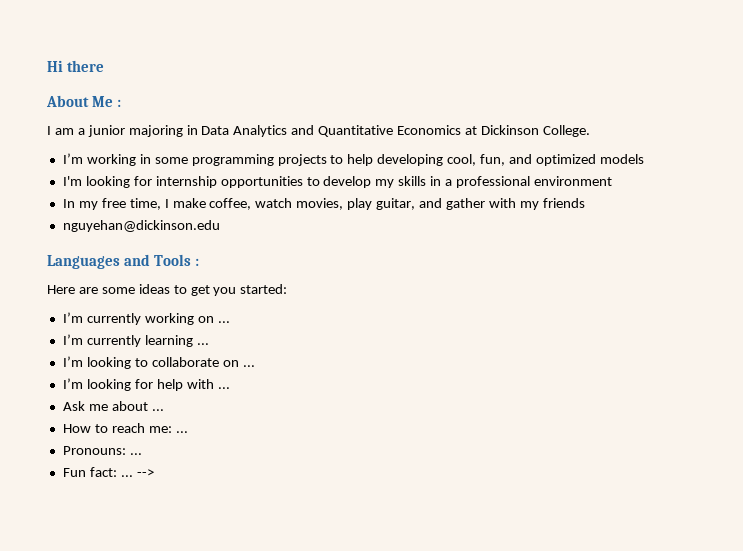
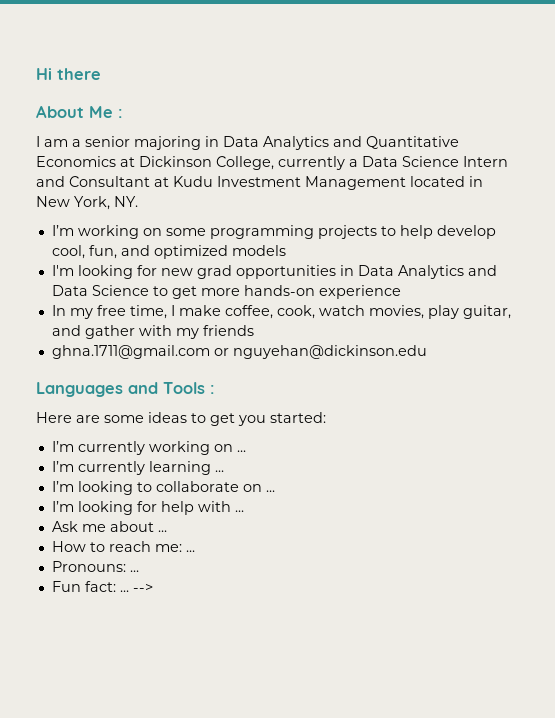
[87,125,125,137] junior -> [85,136,130,147] senior
[542,125,590,137] College. -> [216,156,508,170] [36,176,483,190] [36,196,138,210] College, currently a Data Science Intern and Consultant at Kudu Investment Management located in New York, NY.
[139,154,151,164] in -> [142,228,162,236] on
[377,154,444,166] developing -> [436,225,496,239] develop
[155,176,612,188] internship opportunities to develop my skills in a professional environment -> [160,265,497,279] [51,285,401,299] new grad opportunities in Data Analytics and Data Science to get more hands-on experience
(252, 204) none -> [276,305,315,319] cook,
(585, 203) none -> [51,345,229,359] ghna.1711@gmail.com or

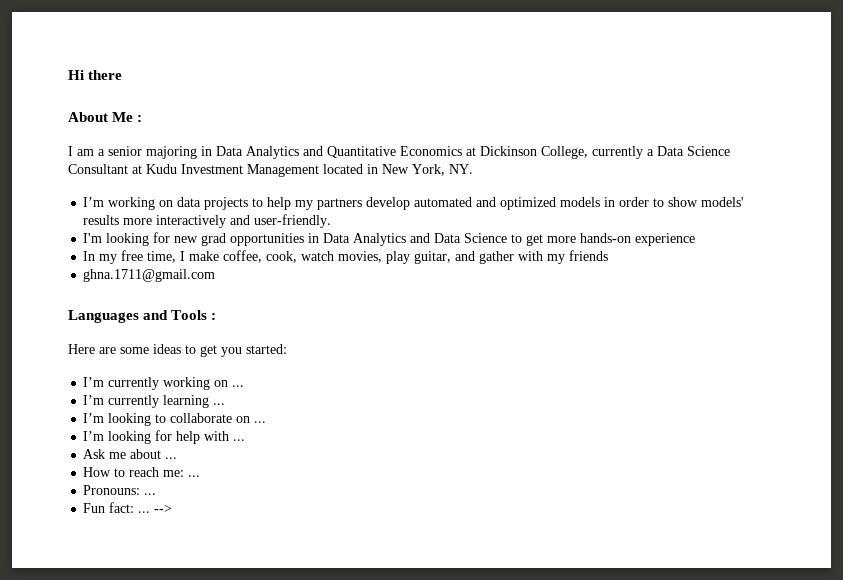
[463,156,508,167] [36,176,65,187] Intern and -> (730, 151) none
[165,225,314,239] some programming -> [177,197,202,207] data
[436,225,496,239] [51,245,117,259] develop cool, fun, -> [295,197,473,210] my partners develop automated
(286, 250) none -> [604,197,745,207] [83,214,332,228] in order to show models' results more interactively and user-friendly.
[213,345,427,359] or nguyehan@dickinson.edu -> (216, 275) none

